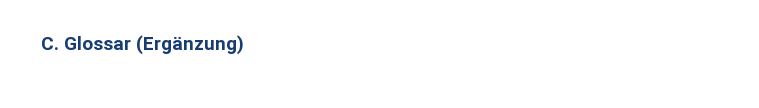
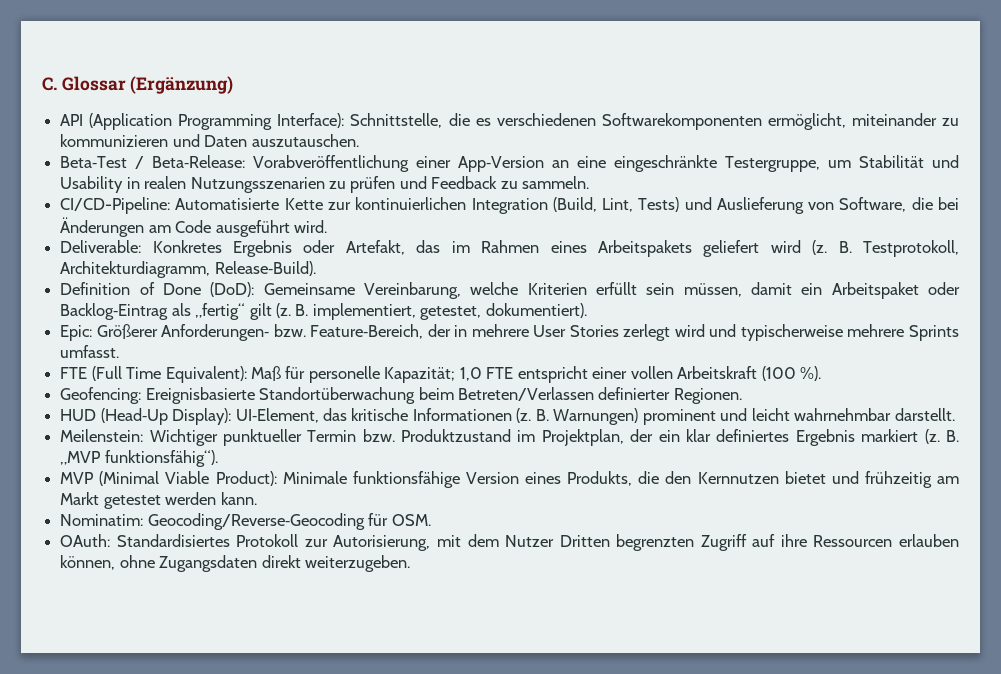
(245, 45) none -> [60,113,960,130] [60,134,359,147] [60,155,959,172] [60,176,590,193] [60,197,959,214] [60,217,327,237] [60,240,960,257] [60,261,316,278] [60,282,960,299] [60,303,587,320] [60,324,959,341] [60,345,120,358] [60,366,821,383] [60,387,742,404] [60,408,955,425] [60,429,959,446] [60,450,218,467] [60,471,959,488] [60,492,257,509] [60,513,431,530] [60,534,960,551] [60,555,410,572] // API (Application Programming Interface): Schnittstelle, die es verschiedenen Softwarekomponenten ermöglicht, miteinander zu kommunizieren und Daten auszutauschen. // Beta‑Test / Beta‑Release: Vorabveröffentlichung einer App‑Version an eine eingeschränkte Testergruppe, um Stabilität und Usability in realen Nutzungsszenarien zu prüfen und Feedback zu sammeln. // CI/CD-Pipeline: Automatisierte Kette zur kontinuierlichen Integration (Build, Lint, Tests) und Auslieferung von Software, die bei Änderungen am Code ausgeführt wird. // Deliverable: Konkretes Ergebnis oder Artefakt, das im Rahmen eines Arbeitspakets geliefert wird (z. B. Testprotokoll, Architekturdiagramm, Release‑Build). // Definition of Done (DoD): Gemeinsame Vereinbarung, welche Kriterien erfüllt sein müssen, damit ein Arbeitspaket oder Backlog‑Eintrag als „fertig“ gilt (z. B. implementiert, getestet, dokumentiert). // Epic: Größerer Anforderungen‑ bzw. Feature‑Bereich, der in mehrere User Stories zerlegt wird und typischerweise mehrere Sprints umfasst. // FTE (Full Time Equivalent): Maß für personelle Kapazität; 1,0 FTE entspricht einer vollen Arbeitskraft (100 %). // Geofencing: Ereignisbasierte Standortüberwachung beim Betreten/Verlassen definierter Regionen. // HUD (Head‑Up Display): UI‑Element, das kritische Informationen (z. B. Warnungen) prominent und leicht wahrnehmbar darstellt. // Meilenstein: Wichtiger punktueller Termin bzw. Produktzustand im Projektplan, der ein klar definiertes Ergebnis markiert (z. B. „MVP funktionsfähig“). // MVP (Minimal Viable Product): Minimale funktionsfähige Version eines Produkts, die den Kernnutzen bietet und frühzeitig am Markt getestet werden kann. // Nominatim: Geocoding/Reverse‑Geocoding für OSM. // OAuth: Standardisiertes Protokoll zur Autorisierung, mit dem Nutzer Dritten begrenzten Zugriff auf ihre Ressourcen erlauben können, ohne Zugangsdaten direkt weiterzugeben.

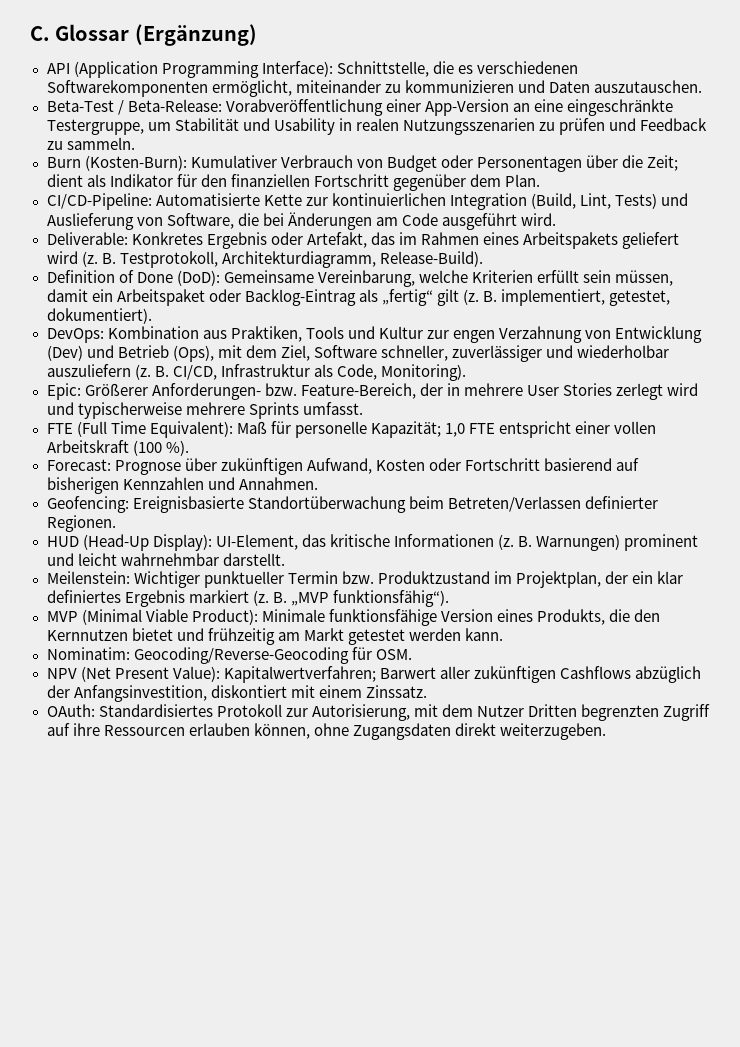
(590, 182) none -> [46,155,678,172] [46,174,540,191] // Burn (Kosten‑Burn): Kumulativer Verbrauch von Budget oder Personentagen über die Zeit; dient als Indikator für den finanziellen Fortschritt gegenüber dem Plan.
(587, 310) none -> [46,326,703,343] [46,345,670,362] [46,364,466,381] // DevOps: Kombination aus Praktiken, Tools und Kultur zur engen Verzahnung von Entwicklung (Dev) und Betrieb (Ops), mit dem Ziel, Software schneller, zuverlässiger und wiederholbar auszuliefern (z. B. CI/CD, Infrastruktur als Code, Monitoring).
(821, 373) none -> [46,458,639,475] [46,477,318,494] // Forecast: Prognose über zukünftigen Aufwand, Kosten oder Fortschritt basierend auf bisherigen Kennzahlen und Annahmen.
(431, 520) none -> [46,666,701,683] [46,685,427,702] // NPV (Net Present Value): Kapitalwertverfahren; Barwert aller zukünftigen Cashflows abzüglich der Anfangsinvestition, diskontiert mit einem Zinssatz.

